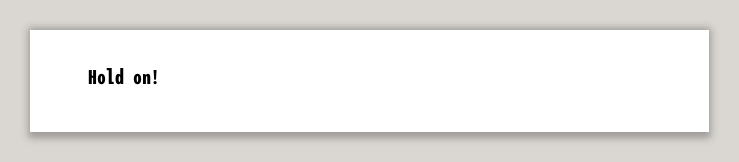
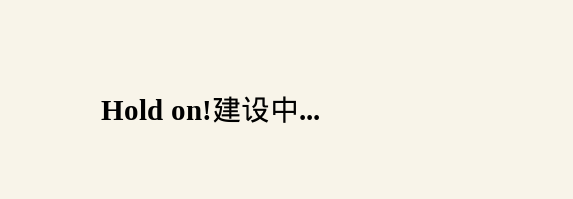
(160, 77) none -> [211,96,320,123] 建设中...

